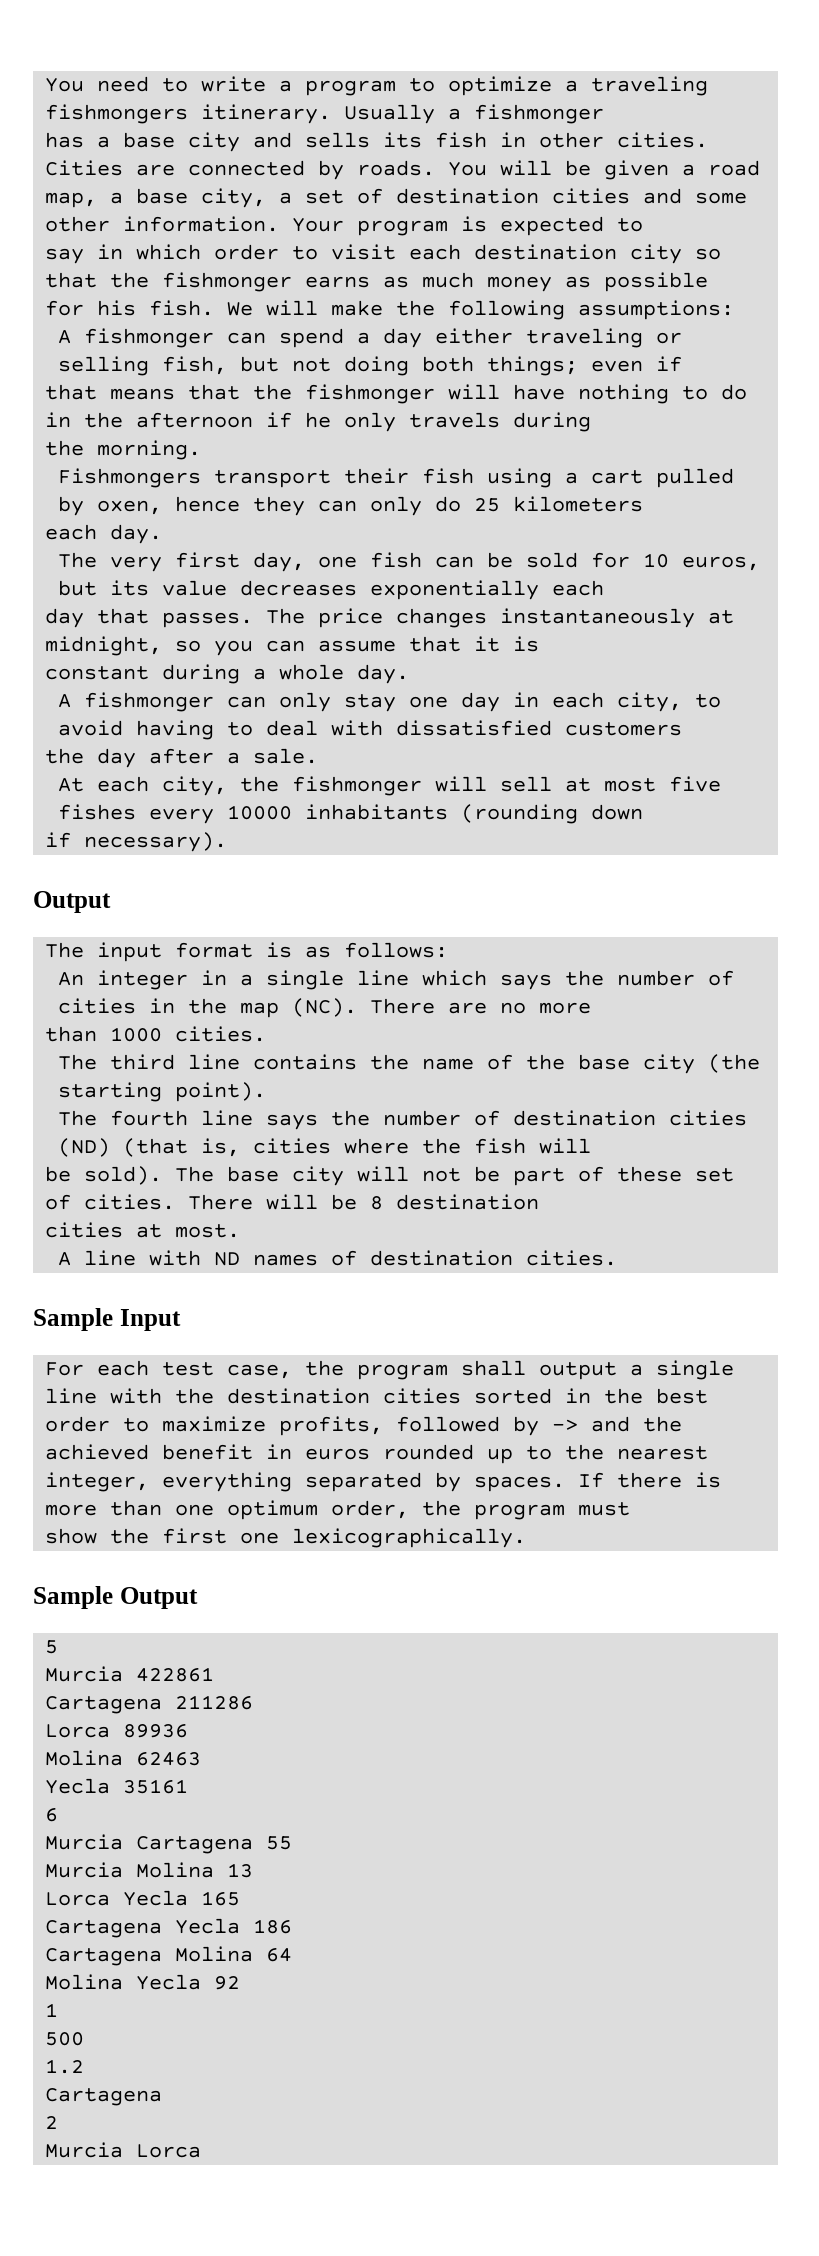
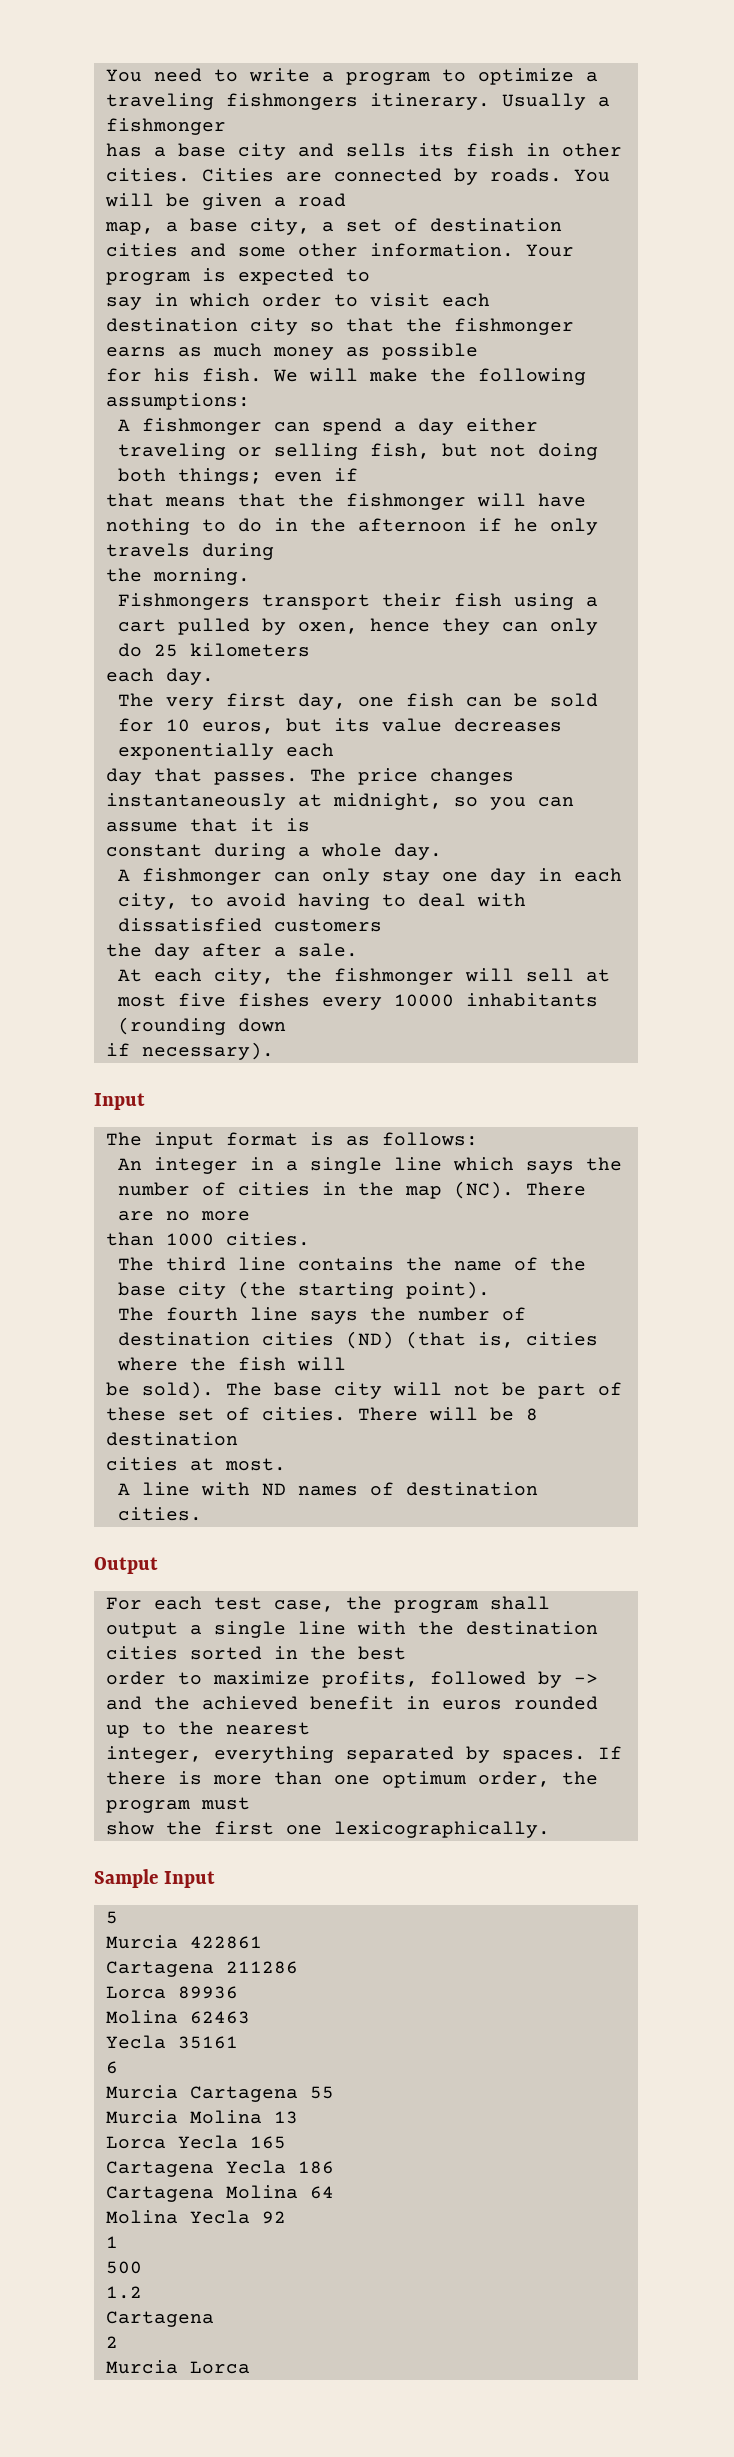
[33,891,111,913] Output -> [94,1093,145,1110] Input
[33,1308,181,1331] Sample Input -> [94,1557,158,1574] Output
[119,1587,198,1609] Output -> [163,1871,215,1888] Input

